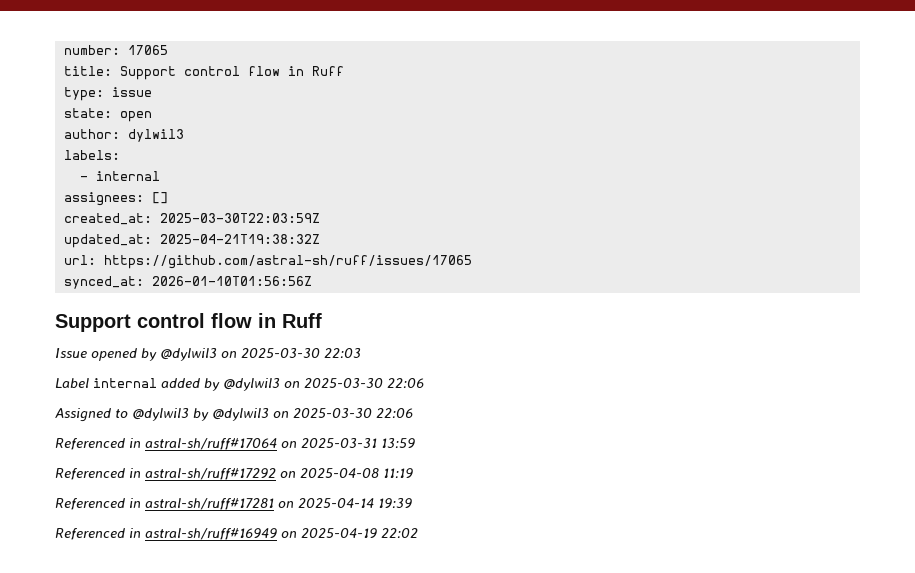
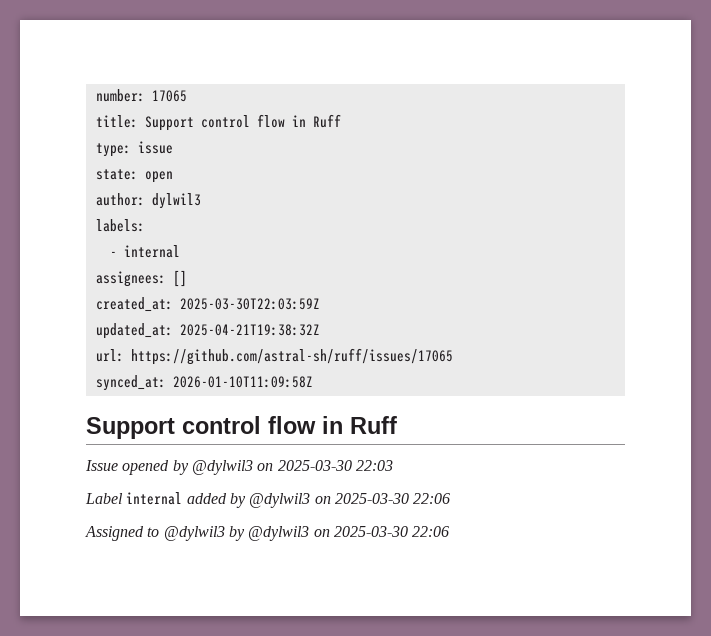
[151,276,312,286] 2026-01-10T01:56:56Z -> [172,376,313,388] 2026-01-10T11:09:58Z
[55,438,415,450] [55,468,413,480] [55,498,412,510] [55,528,418,540] // Referenced in astral-sh/ruff#17064 on 2025-03-31 13:59 // Referenced in astral-sh/ruff#17292 on 2025-04-08 11:19 // Referenced in astral-sh/ruff#17281 on 2025-04-14 19:39 // Referenced in astral-sh/ruff#16949 on 2025-04-19 22:02 -> (450, 531) none

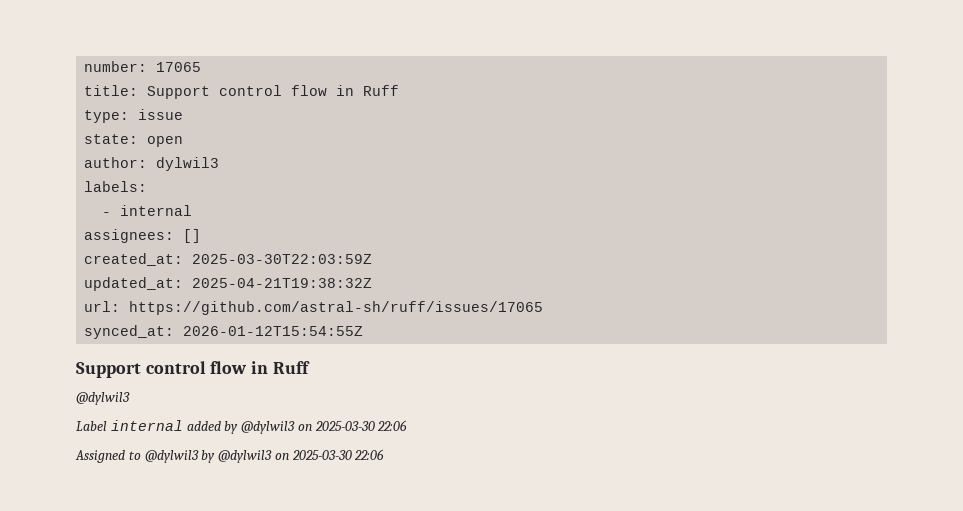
[172,376,313,388] [86,416,397,439] [85,460,393,475] 2026-01-10T11:09:58Z // Support control flow in Ruff // Issue opened by @dylwil3 on 2025-03-30 22:03 -> [183,326,364,336] [76,361,310,378] [76,392,130,405] 2026-01-12T15:54:55Z // Support control flow in Ruff // @dylwil3

